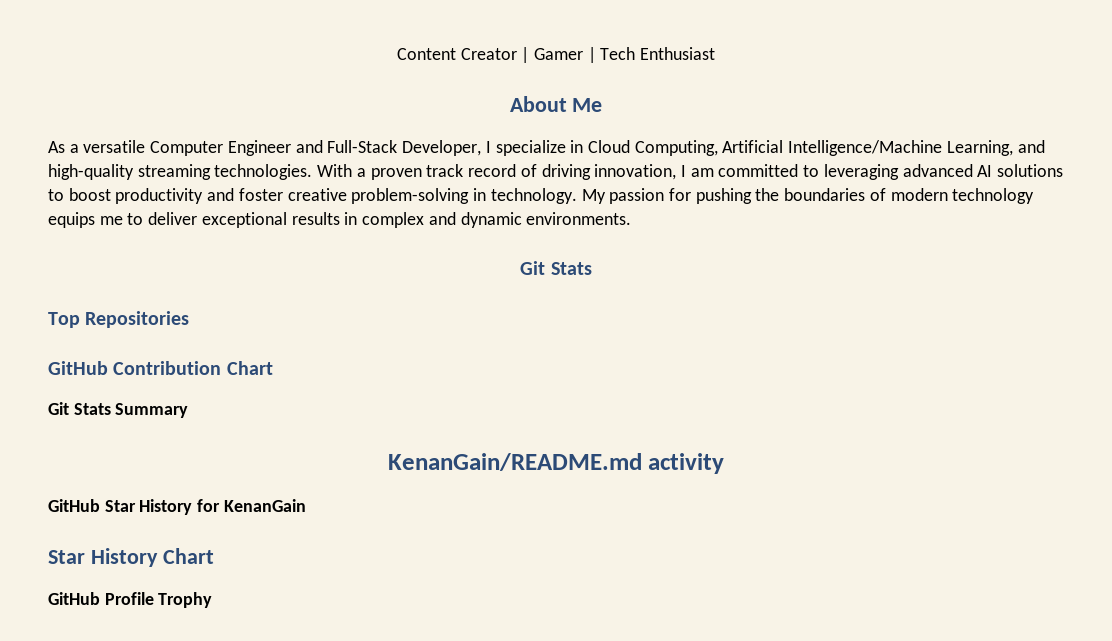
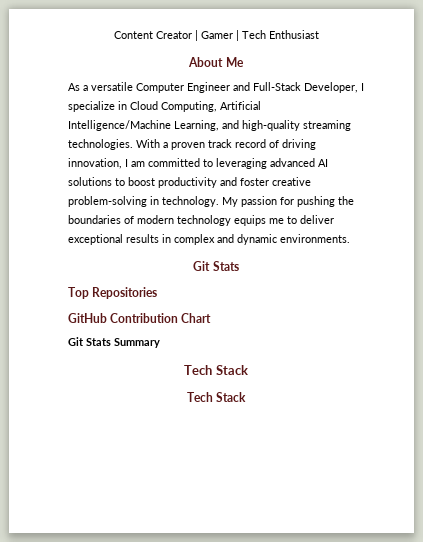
[387,453,725,474] [48,499,306,515] [48,548,214,567] [48,592,213,608] KenanGain/README.md activity // GitHub Star History for KenanGain // Star History Chart // GitHub Profile Trophy -> [184,365,248,375] [186,392,247,402] Tech Stack // Tech Stack

